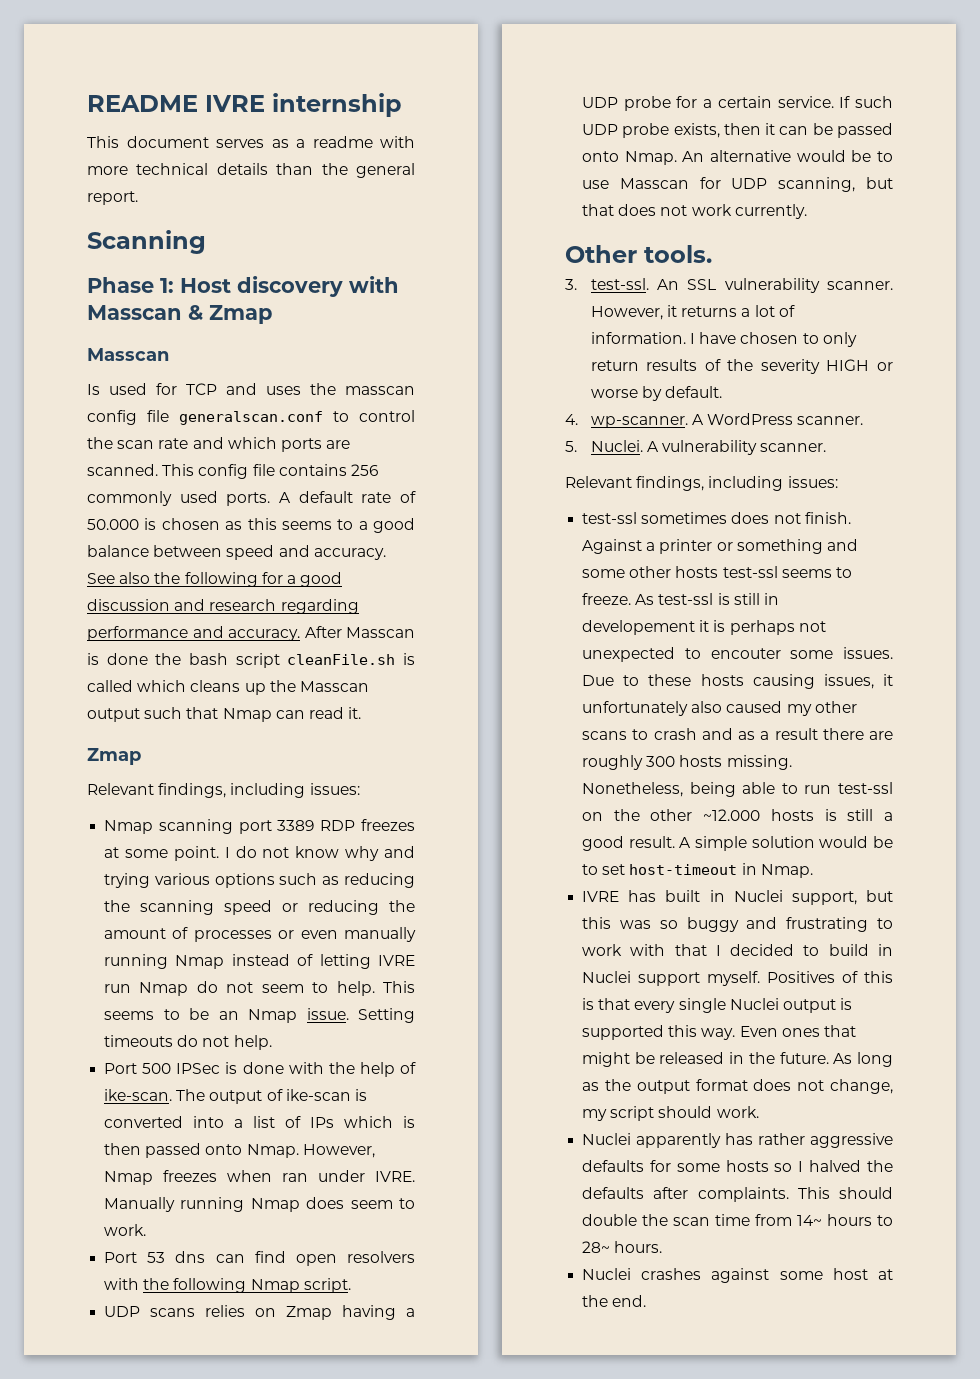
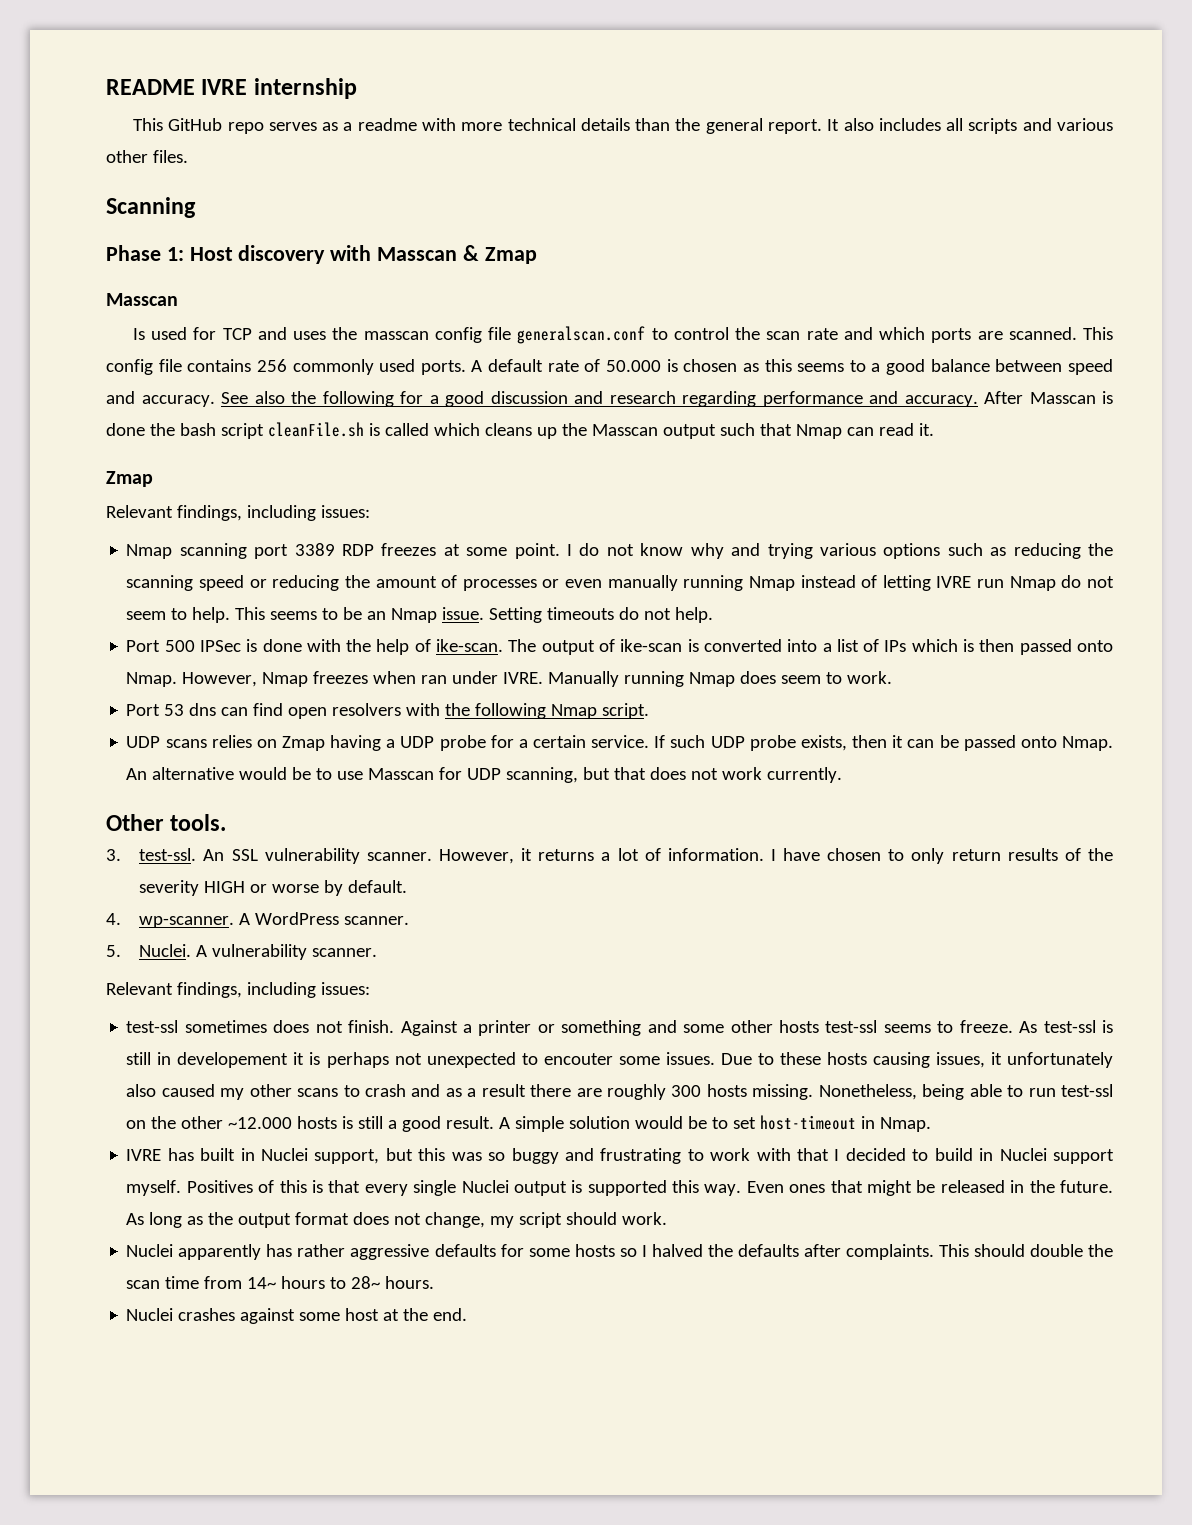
[126,136,209,148] document -> [168,118,264,134] GitHub repo
(138, 198) none -> [827,118,1113,134] [106,150,188,163] It also includes all scripts and various other files.

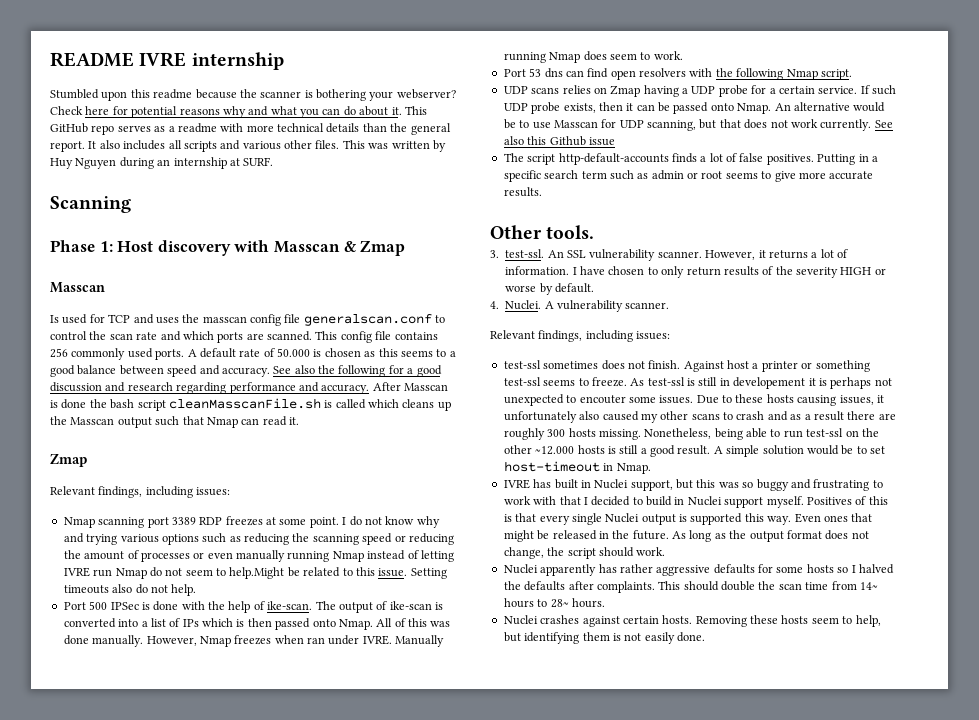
(357, 88) none -> [50,89,456,101] [50,106,402,118] Stumbled upon this readme because the scanner is bothering your webserver? Check here for potential reasons why and what you can do about it.
(188, 156) none -> [342,140,446,152] [50,157,274,169] This was written by Huy Nguyen during an internship at SURF.
[267,422,364,437] cleanFile.sh -> [168,398,321,409] cleanMasscanFile.sh
[192,607,438,623] help. This seems to be an Nmap -> [229,567,375,579] help.Might be related to this
(615, 613) none -> [112,584,133,593] also
(178, 679) none -> [376,618,451,627] [63,635,144,647] All of this was done manually.
(843, 775) none -> [874,120,893,128] [503,136,615,146] [503,153,878,165] [503,170,874,182] [503,187,542,197] See also this Github issue // The script http-default-accounts finds a lot of false positives. Putting in a specific search term such as admin or root seems to give more accurate results.
[139,912,410,928] [106,945,121,957] wp-scanner. A WordPress scanner. // 5. -> (499, 305) none
(458, 1028) none -> [727,360,749,369] host
[647,1020,819,1033] and some other hosts -> (870, 366) none
[490,1216,515,1228] my -> [547,547,565,556] the
[299,1308,468,1321] some host at the end. -> [622,615,881,627] [503,632,705,644] certain hosts. Removing these hosts seem to help, but identifying them is not easily done.

